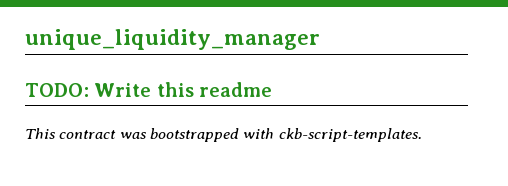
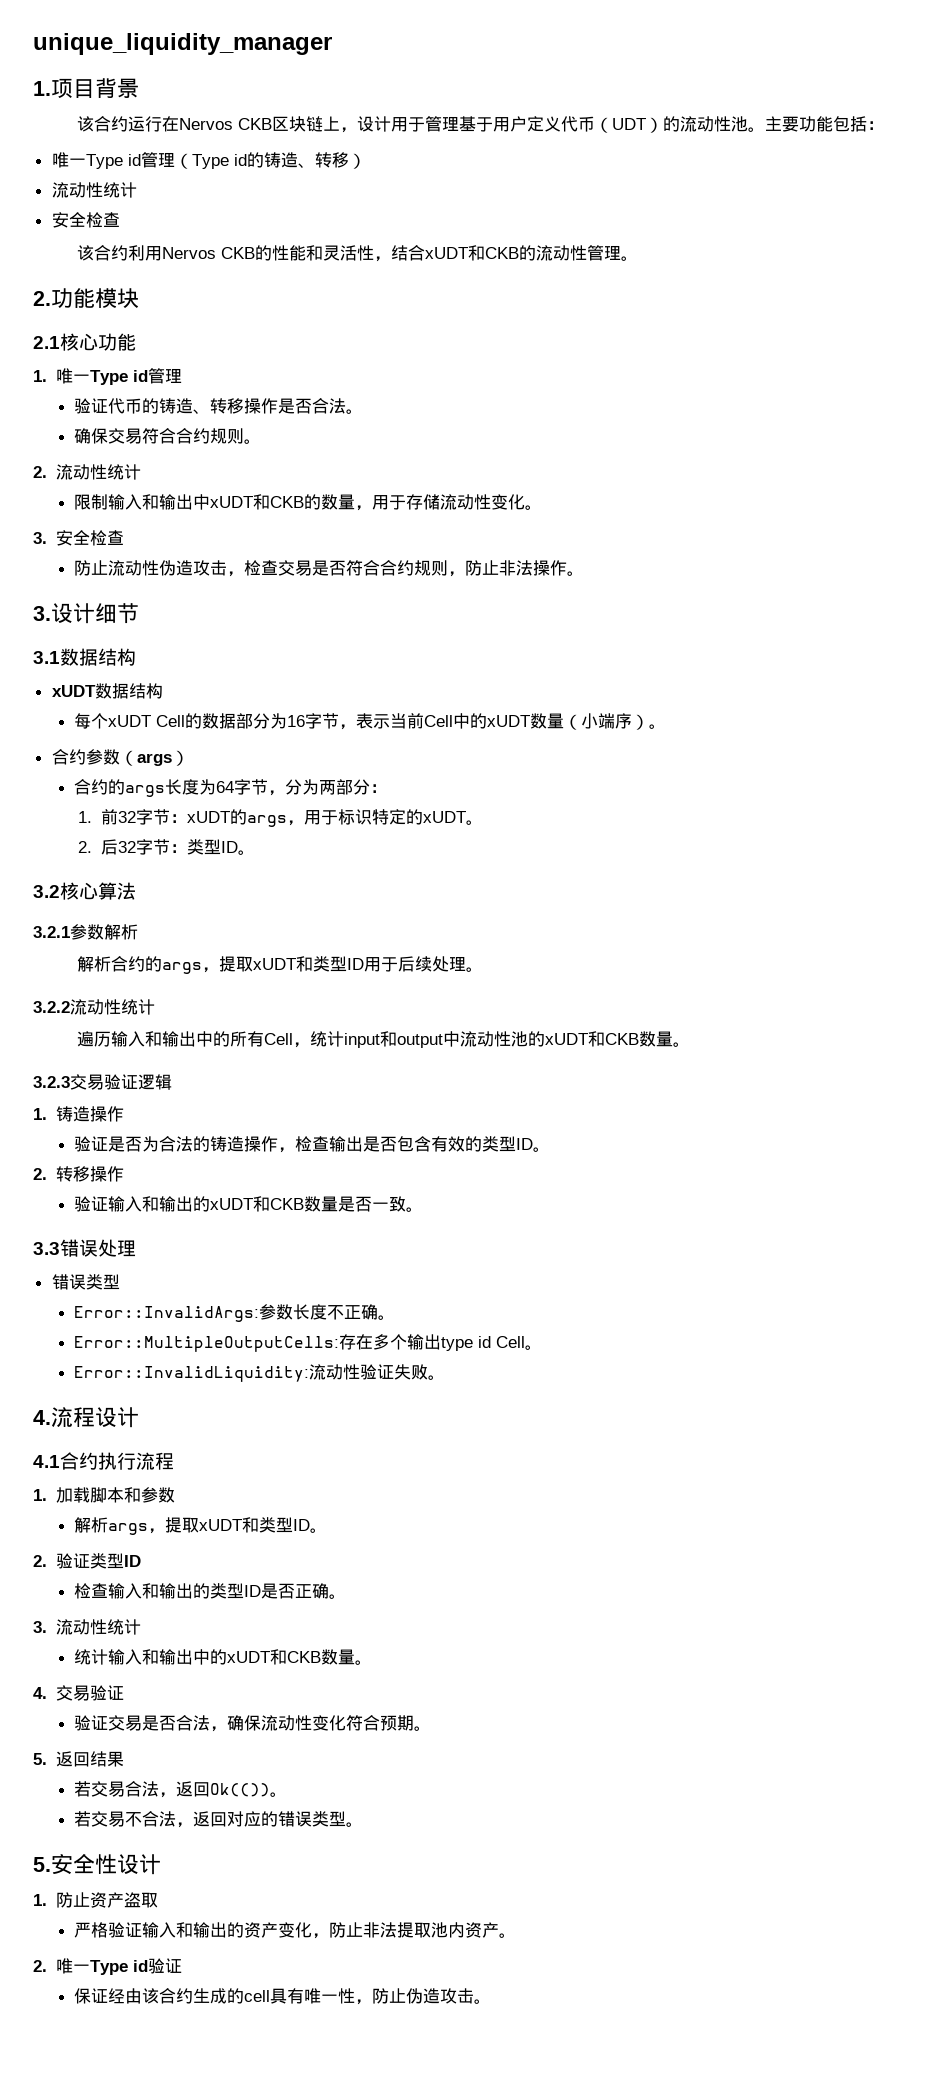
[25,82,273,97] [25,128,422,142] TODO: Write this readme // This contract was bootstrapped with ckb-script-templates. -> [33,78,139,98] [76,116,884,133] [51,152,366,169] [51,182,137,198] [51,212,120,228] [76,245,638,262] [33,288,139,308] [33,333,136,351] [33,368,182,385] [74,398,364,414] [74,428,262,444] [33,464,141,480] [74,494,543,511] [33,530,124,546] [74,560,585,577] [33,603,139,624] [33,648,136,666] [51,683,163,699] [74,713,667,730] [51,749,189,766] [74,779,388,797] [78,809,483,827] [78,839,255,855] [33,882,136,900] [33,924,138,940] [76,956,483,974] [33,999,155,1015] [76,1031,690,1048] [33,1074,172,1090] [33,1106,124,1122] [74,1136,551,1153] [33,1166,124,1182] [74,1196,424,1212] [33,1239,136,1257] [51,1274,120,1290] [74,1304,396,1322] [74,1334,543,1352] [74,1364,446,1382] [33,1407,139,1428] [33,1452,174,1470] [33,1487,175,1503] [74,1517,328,1535] [33,1553,141,1569] [74,1583,347,1599] [33,1619,141,1635] [74,1649,373,1665] [33,1685,124,1701] [74,1715,432,1732] [33,1751,124,1767] [74,1781,288,1798] [74,1811,364,1828] [33,1854,161,1875] [33,1892,158,1908] [74,1922,517,1939] [33,1958,182,1975] [74,1988,492,2005] 1.项目背景 // 该合约运行在Nervos CKB区块链上，设计用于管理基于用户定义代币（UDT）的流动性池。主要功能包括： // 唯一Type id管理（Type id的铸造、转移） // 流动性统计 // 安全检查 // 该合约利用Nervos CKB的性能和灵活性，结合xUDT和CKB的流动性管理。 // 2.功能模块 // 2.1核心功能 // 1.唯一Type id管理 // 验证代币的铸造、转移操作是否合法。 // 确保交易符合合约规则。 // 2.流动性统计 // 限制输入和输出中xUDT和CKB的数量，用于存储流动性变化。 // 3.安全检查 // 防止流动性伪造攻击，检查交易是否符合合约规则，防止非法操作。 // 3.设计细节 // 3.1数据结构 // xUDT数据结构 // 每个xUDT Cell的数据部分为16字节，表示当前Cell中的xUDT数量（小端序）。 // 合约参数（args） // 合约的args长度为64字节，分为两部分： // 1.前32字节：xUDT的args，用于标识特定的xUDT。 // 2.后32字节：类型ID。 // 3.2核心算法 // 3.2.1参数解析 // 解析合约的args，提取xUDT和类型ID用于后续处理。 // 3.2.2流动性统计 // 遍历输入和输出中的所有Cell，统计input和output中流动性池的xUDT和CKB数量。 // 3.2.3交易验证逻辑 // 1.铸造操作 // 验证是否为合法的铸造操作，检查输出是否包含有效的类型ID。 // 2.转移操作 // 验证输入和输出的xUDT和CKB数量是否一致。 // 3.3错误处理 // 错误类型 // Error::InvalidArgs:参数长度不正确。 // Error::MultipleOutputCells:存在多个输出type id Cell。 // Error::InvalidLiquidity:流动性验证失败。 // 4.流程设计 // 4.1合约执行流程 // 1.加载脚本和参数 // 解析args，提取xUDT和类型ID。 // 2.验证类型ID // 检查输入和输出的类型ID是否正确。 // 3.流动性统计 // 统计输入和输出中的xUDT和CKB数量。 // 4.交易验证 // 验证交易是否合法，确保流动性变化符合预期。 // 5.返回结果 // 若交易合法，返回Ok(())。 // 若交易不合法，返回对应的错误类型。 // 5.安全性设计 // 1.防止资产盗取 // 严格验证输入和输出的资产变化，防止非法提取池内资产。 // 2.唯一Type id验证 // 保证经由该合约生成的cell具有唯一性，防止伪造攻击。

